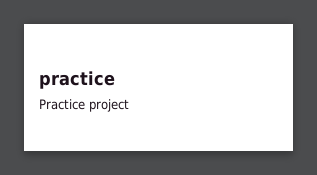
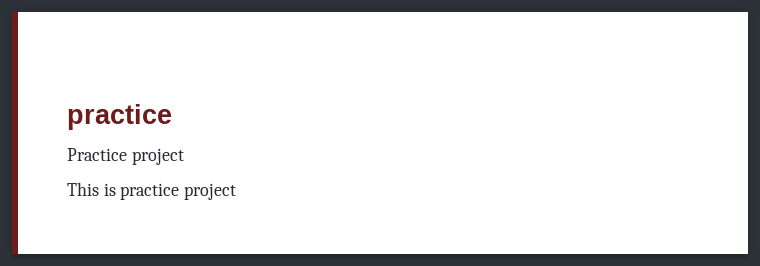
(129, 105) none -> [67,182,237,200] // This is practice project

